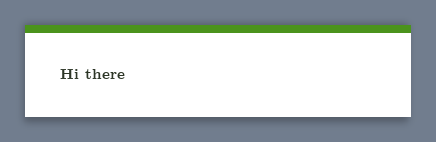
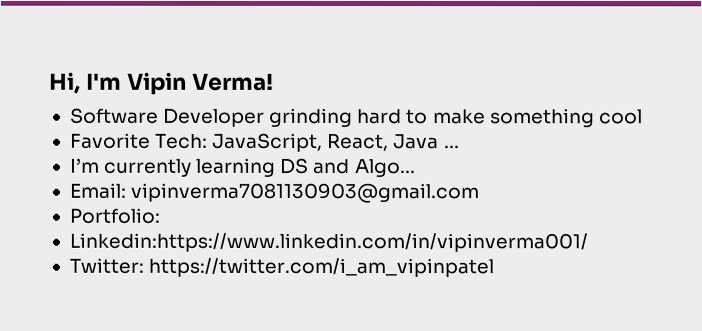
[60,69,125,79] Hi there -> [49,72,274,95] [69,107,643,128] [69,132,460,152] [68,157,416,178] [68,182,480,204] [68,207,160,224] [68,232,588,253] [68,257,495,278] Hi, I'm Vipin Verma! // Software Developer grinding hard to make something cool // Favorite Tech: JavaScript, React, Java ... // I’m currently learning DS and Algo... // Email: vipinverma7081130903@gmail.com // Portfolio: // Linkedin:https://www.linkedin.com/in/vipinverma001/ // Twitter: https://twitter.com/i_am_vipinpatel

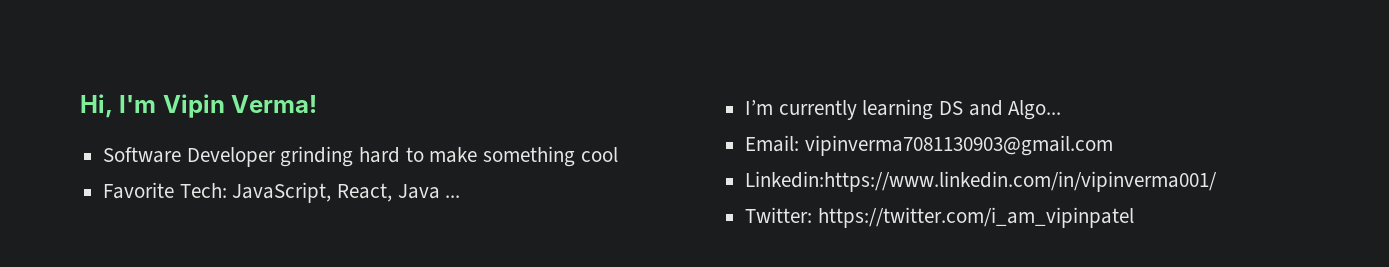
[68,207,160,224] // Portfolio: -> (1113, 145) none

